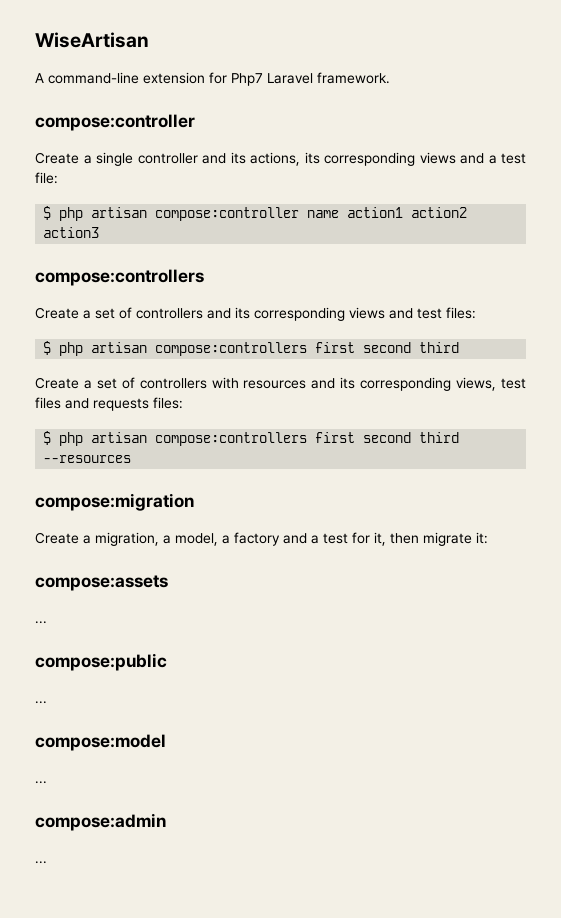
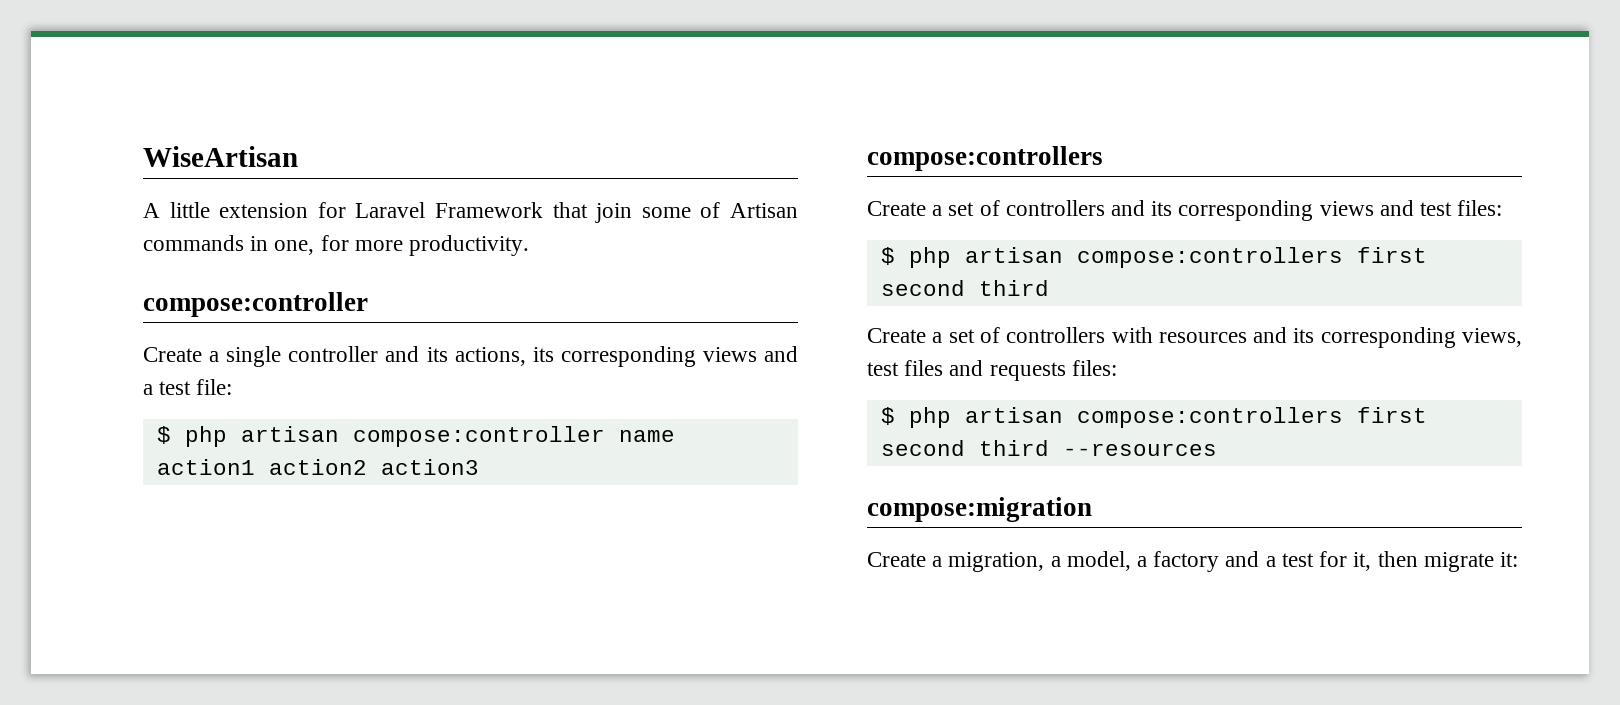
[48,72,139,84] command-line -> [169,202,210,218] little
[231,72,390,86] Php7 Laravel framework. -> [355,202,799,223] [143,235,530,256] Laravel Framework that join some of Artisan commands in one, for more productivity.
[35,575,168,591] [35,621,47,624] [35,653,167,671] [35,701,47,704] [35,734,166,751] [35,781,47,784] [35,813,166,831] [35,861,47,864] // compose:assets // ... // compose:public // ... // compose:model // ... // compose:admin // ... -> (1518, 559) none

